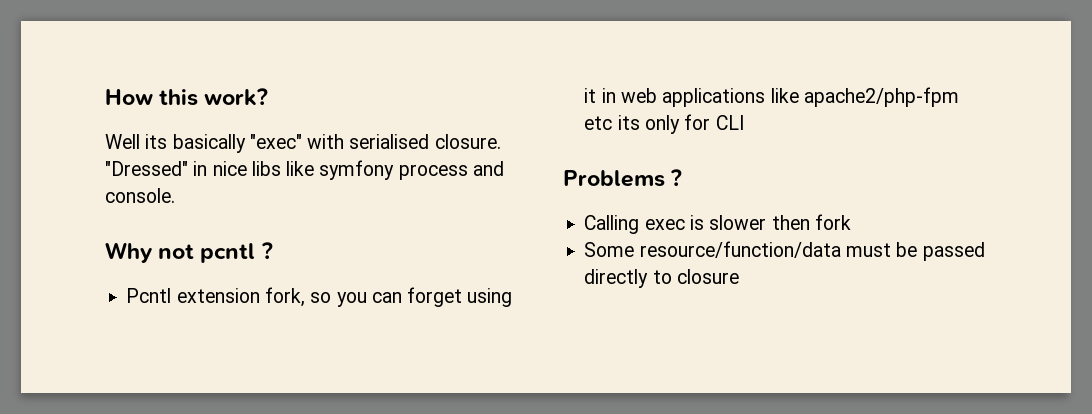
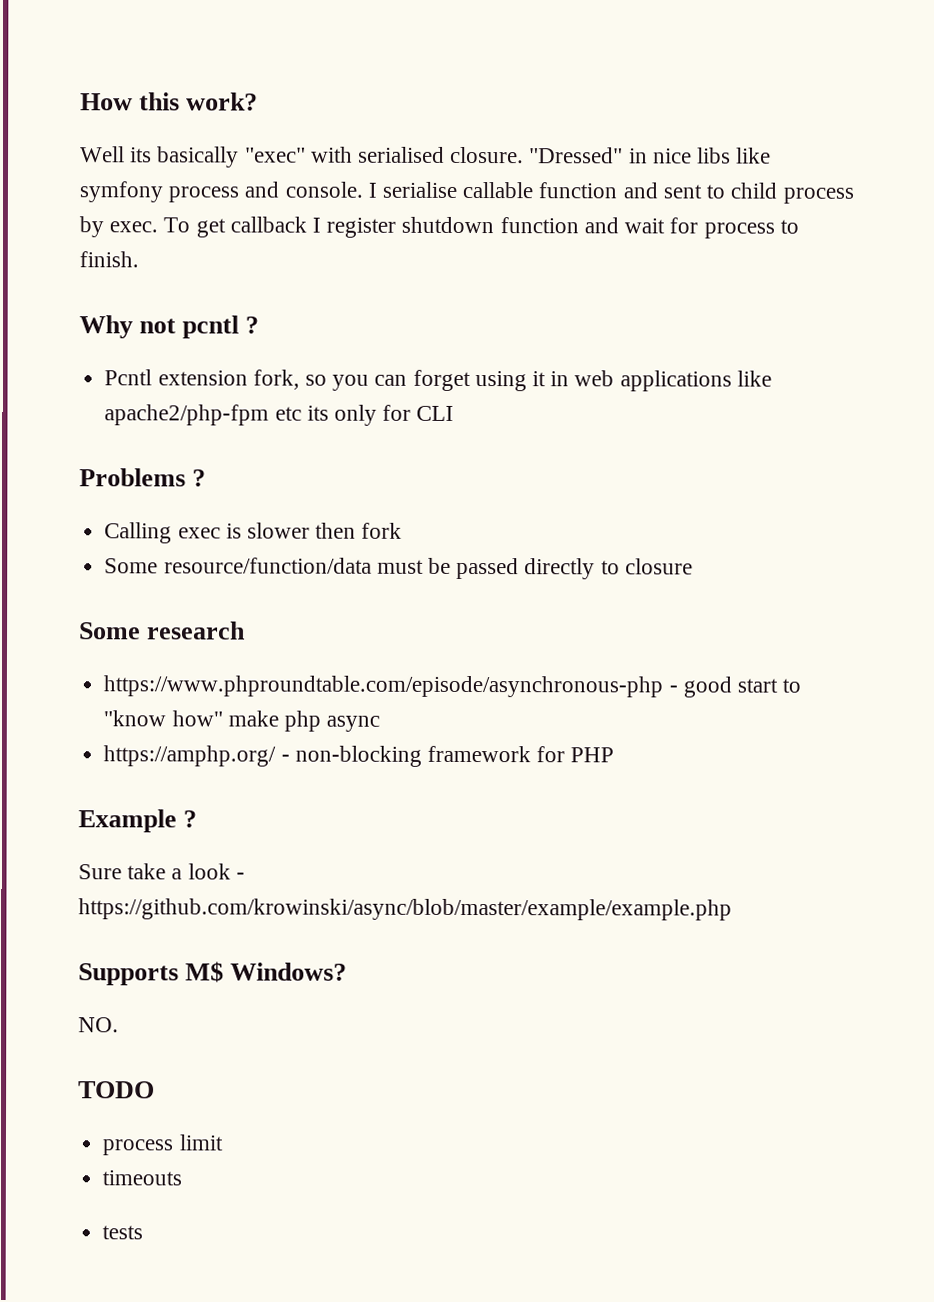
(175, 195) none -> [367,181,854,204] [79,216,799,239] [79,251,139,268] I serialise callable function and sent to child process by exec. To get callback I register shutdown function and wait for process to finish.
(739, 276) none -> [79,621,247,640] [103,675,802,698] [103,710,381,732] [103,745,615,767] [78,809,198,833] [78,863,245,880] [78,898,732,921] [78,961,348,986] [78,1017,119,1033] [78,1081,155,1099] [102,1134,223,1156] [102,1170,183,1186] [102,1225,144,1240] // Some research // https://www.phproundtable.com/episode/asynchronous-php - good start to "know how" make php async // https://amphp.org/ - non-blocking framework for PHP // Example ? // Sure take a look - https://github.com/krowinski/async/blob/master/example/example.php // Supports M$ Windows? // NO. // TODO // process limit // timeouts // tests

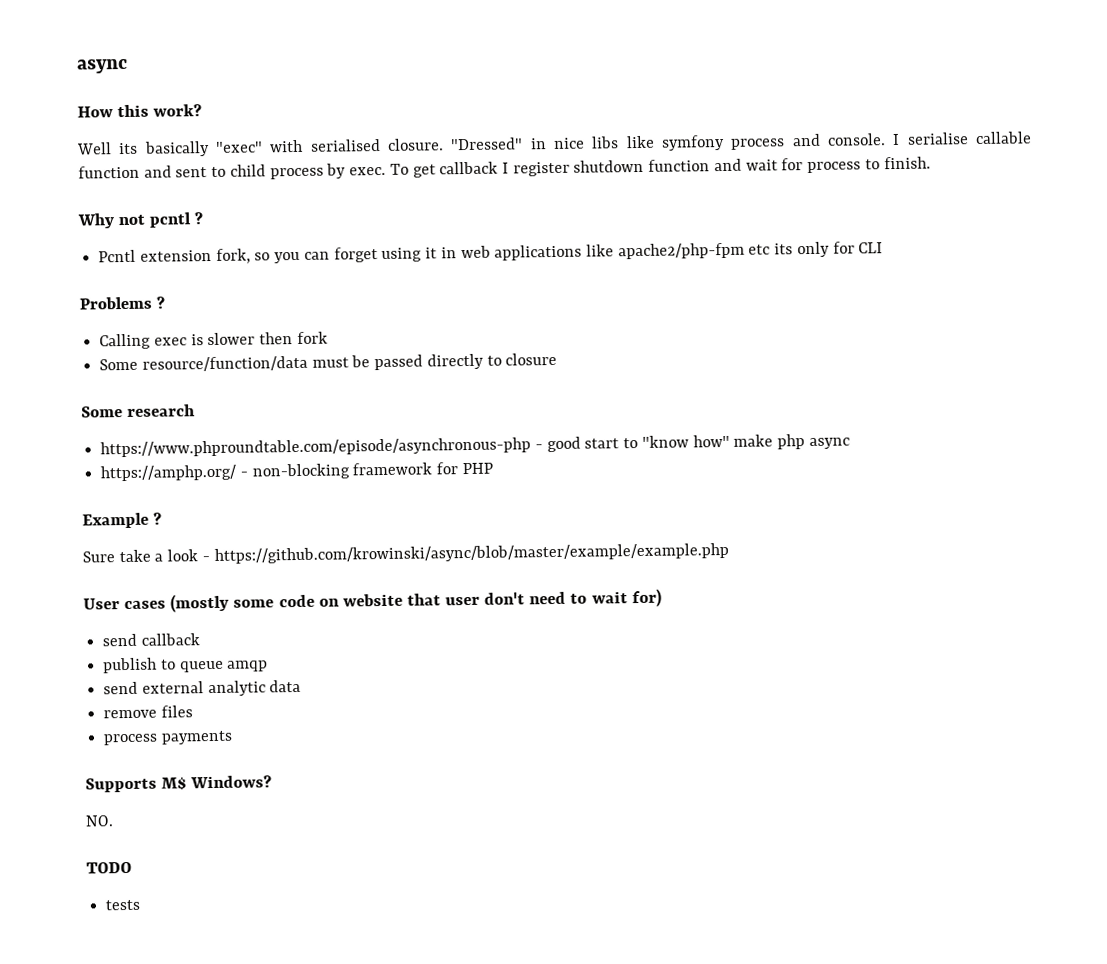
(80, 102) none -> [77,58,128,74] async //
(732, 909) none -> [83,588,662,613] [102,633,200,647] [103,657,269,674] [103,679,302,697] [103,705,193,719] [103,730,233,746] // User cases (mostly some code on website that user don't need to wait for) // send callback // publish to queue amqp // send external analytic data // remove files // process payments
[102,1134,223,1156] [102,1170,183,1186] // process limit // timeouts -> (132, 867) none

